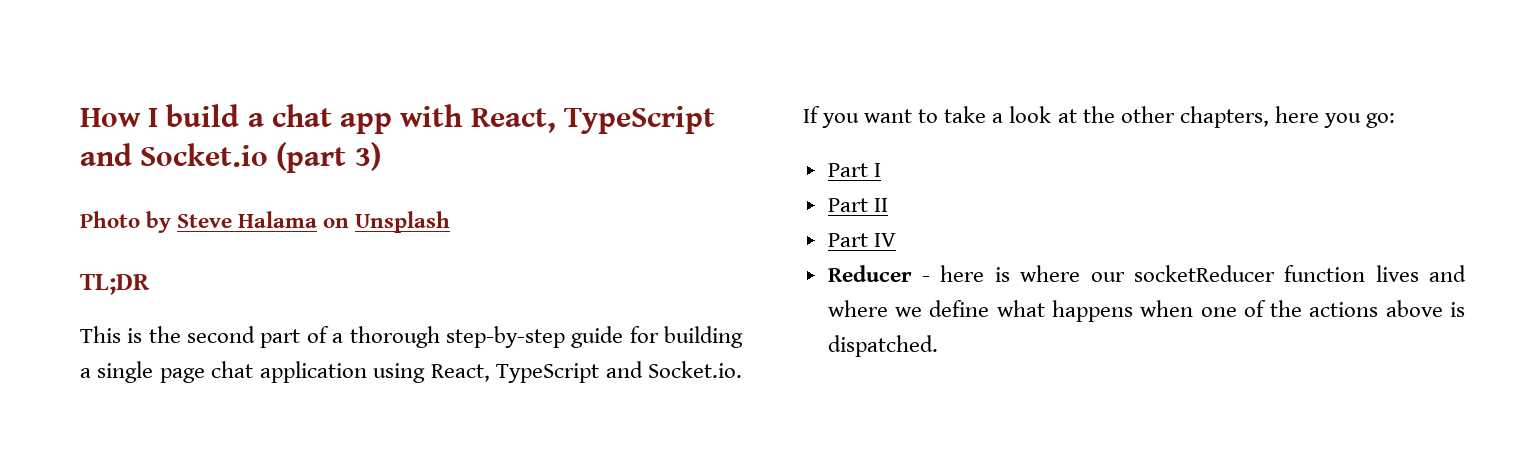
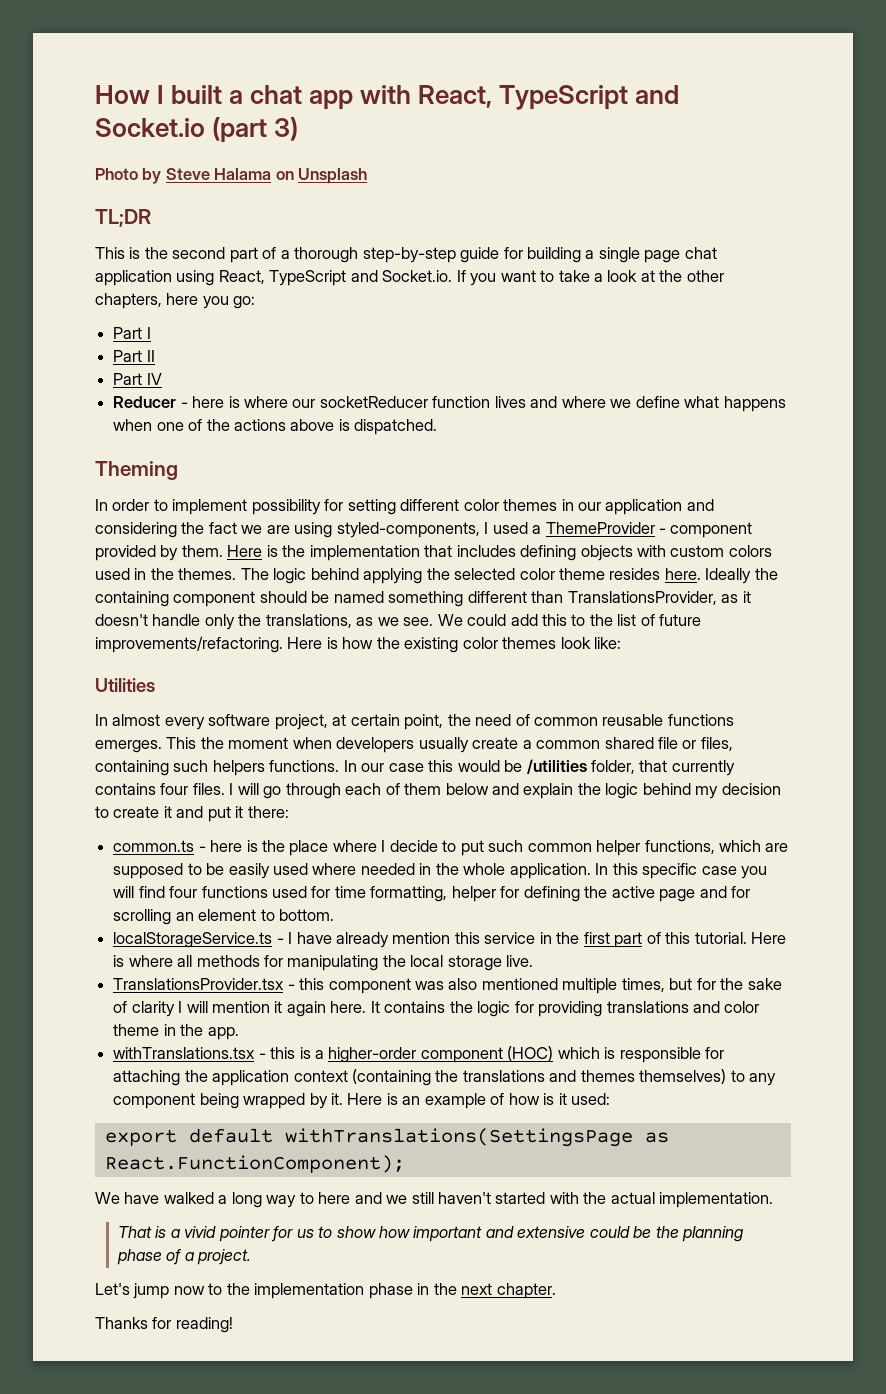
[166,104,240,127] build -> [171,85,223,104] built
(938, 346) none -> [95,461,178,480] [95,499,714,515] [95,522,753,538] [95,545,772,561] [95,568,778,584] [95,591,751,607] [95,614,702,630] [95,636,622,653] [95,678,155,692] [95,714,734,730] [95,737,733,753] [95,759,735,776] [95,783,781,799] [95,806,289,822] [113,840,789,856] [113,863,767,879] [113,886,750,902] [113,909,334,925] [113,932,786,948] [113,955,534,971] [113,978,782,994] [113,1001,760,1017] [113,1024,239,1040] [113,1046,725,1063] [113,1069,777,1086] [113,1093,611,1109] [104,1128,669,1147] [104,1155,405,1173] [95,1192,774,1208] [117,1226,744,1242] [116,1249,252,1265] [95,1283,556,1299] [95,1317,233,1333] // Theming // In order to implement possibility for setting different color themes in our application and considering the fact we are using styled-components, I used a ThemeProvider - component provided by them. Here is the implementation that includes defining objects with custom colors used in the themes. The logic behind applying the selected color theme resides here. Ideally the containing component should be named something different than TranslationsProvider, as it doesn't handle only the translations, as we see. We could add this to the list of future improvements/refactoring. Here is how the existing color themes look like: // Utilities // In almost every software project, at certain point, the need of common reusable functions emerges. This the moment when developers usually create a common shared file or files, containing such helpers functions. In our case this would be /utilities folder, that currently contains four files. I will go through each of them below and explain the logic behind my decision to create it and put it there: // common.ts - here is the place where I decide to put such common helper functions, which are supposed to be easily used where needed in the whole application. In this specific case you will find four functions used for time formatting, helper for defining the active page and for scrolling an element to bottom. // localStorageService.ts - I have already mention this service in the first part of this tutorial. Here is where all methods for manipulating the local storage live. // TranslationsProvider.tsx - this component was also mentioned multiple times, but for the sake of clarity I will mention it again here. It contains the logic for providing translations and color theme in the app. // withTranslations.tsx - this is a higher-order component (HOC) which is responsible for attaching the application context (containing the translations and themes themselves) to any component being wrapped by it. Here is an example of how is it used: // export default withTranslations(SettingsPage as React.FunctionComponent); // We have walked a long way to here and we still haven't started with the actual implementation. // That is a vivid pointer for us to show how important and extensive could be the planning phase of a project. // Let's jump now to the implementation phase in the next chapter. // Thanks for reading!

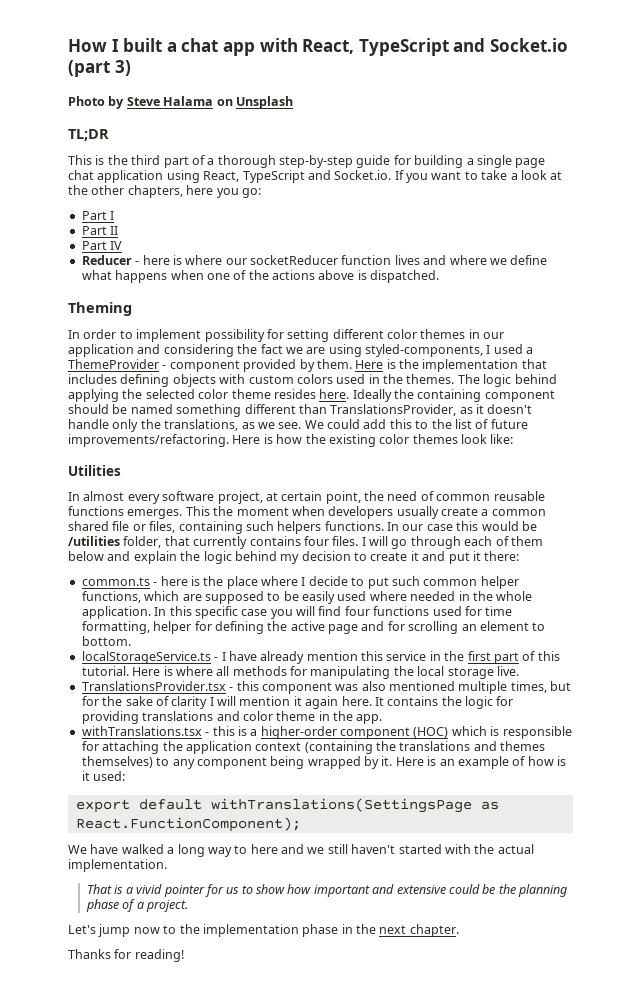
[172,247,226,259] second -> [131,155,161,165] third

